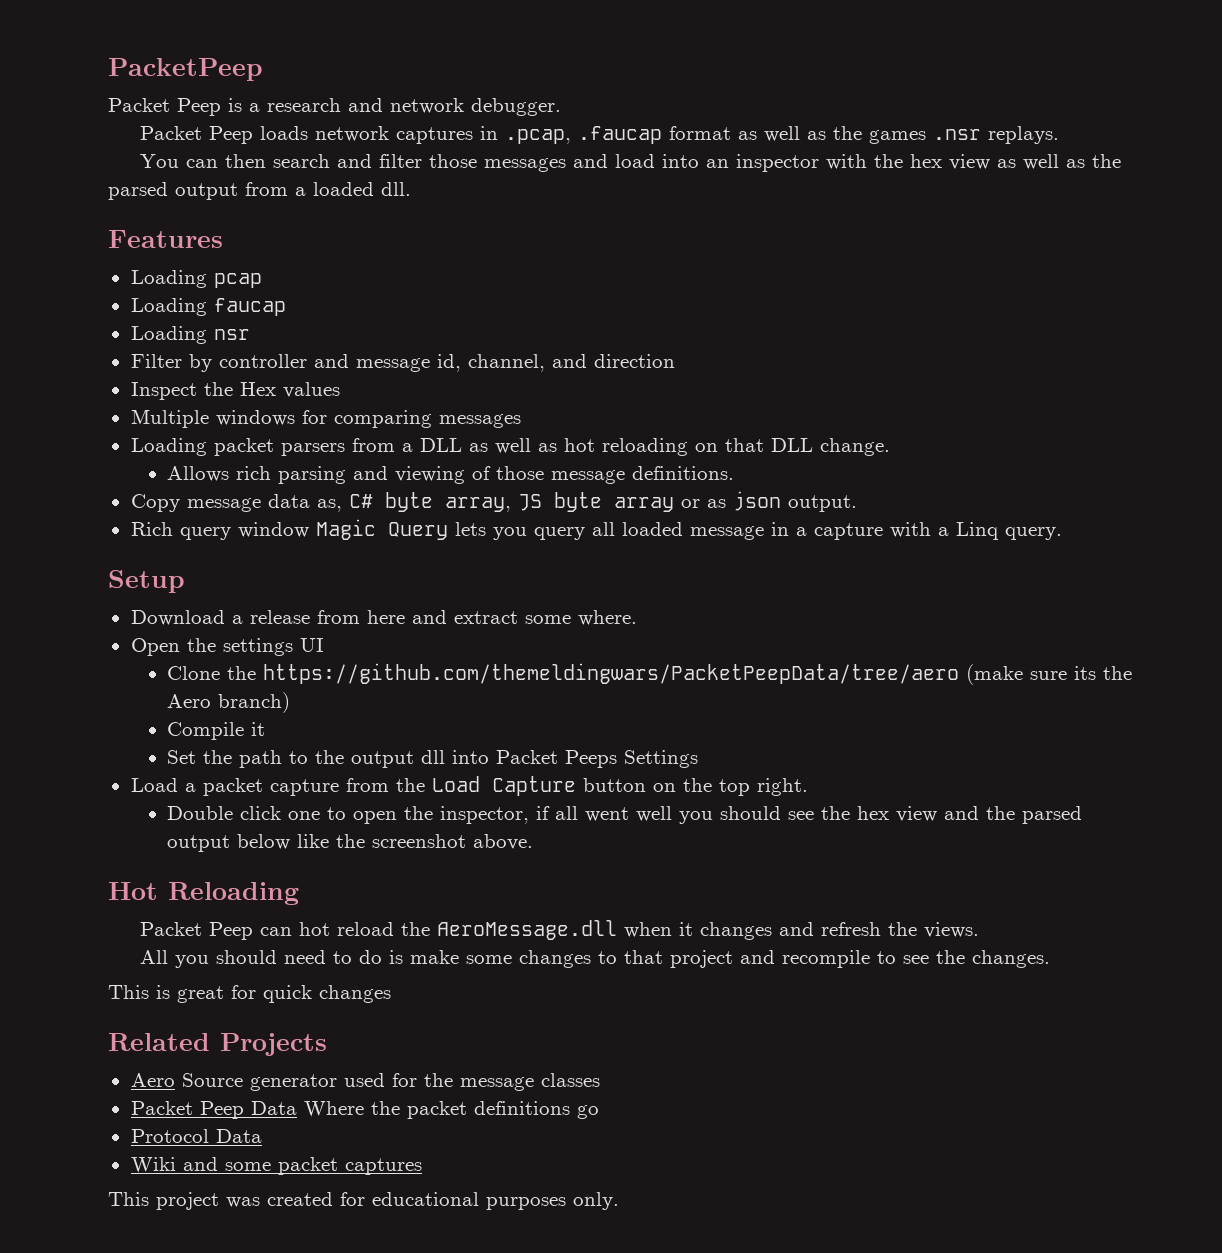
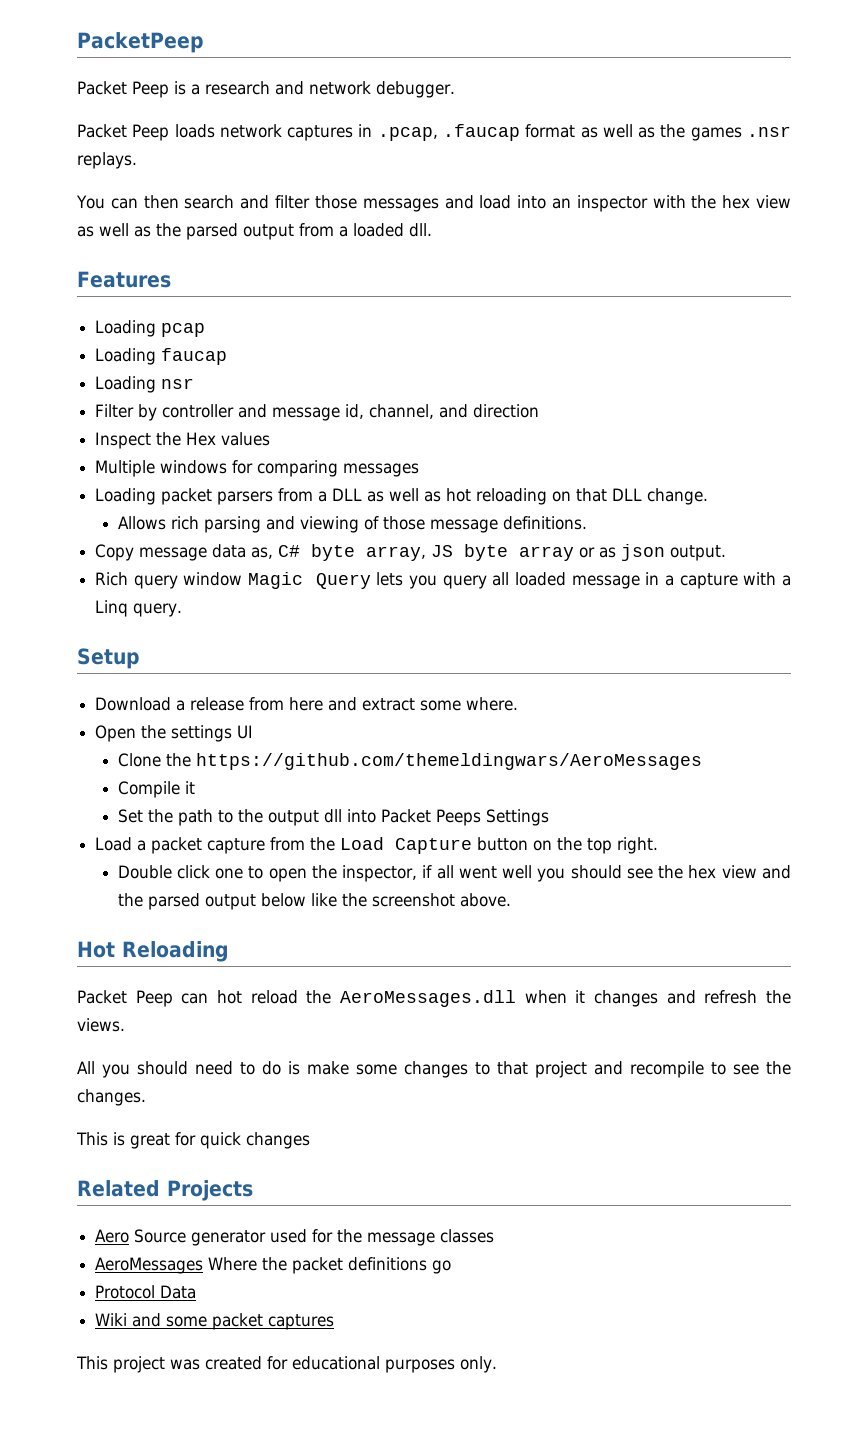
[262,663,1132,685] [166,692,290,713] https://github.com/themeldingwars/PacketPeepData/tree/aero (make sure its the Aero branch) -> [195,753,702,770] https://github.com/themeldingwars/AeroMessages
[436,920,617,940] AeroMessage.dll -> [339,990,516,1007] AeroMessages.dll
[130,1101,297,1119] Packet Peep Data -> [95,1257,204,1274] AeroMessages

